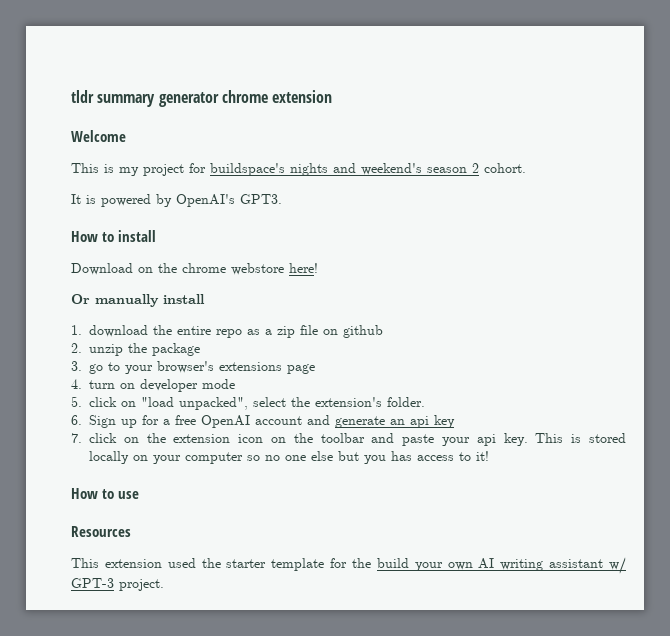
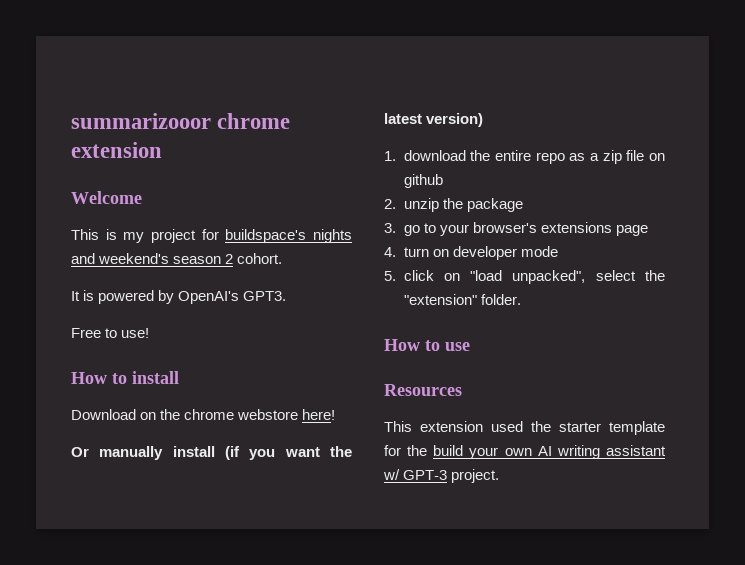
[71,90,219,107] tldr summary generator -> [71,113,211,129] summarizooor
(282, 199) none -> [71,328,150,338] // Free to use!
(205, 299) none -> [225,446,353,460] [384,113,484,127] (if you want the latest version)
[315,397,382,407] extension's -> [403,294,477,305] "extension"
[71,415,455,428] [71,433,627,446] [89,451,489,464] // 6. Sign up for a free OpenAI account and generate an api key // 7. click on the extension icon on the toolbar and paste your api key. This is stored locally on your computer so no one else but you has access to it! -> (521, 299) none

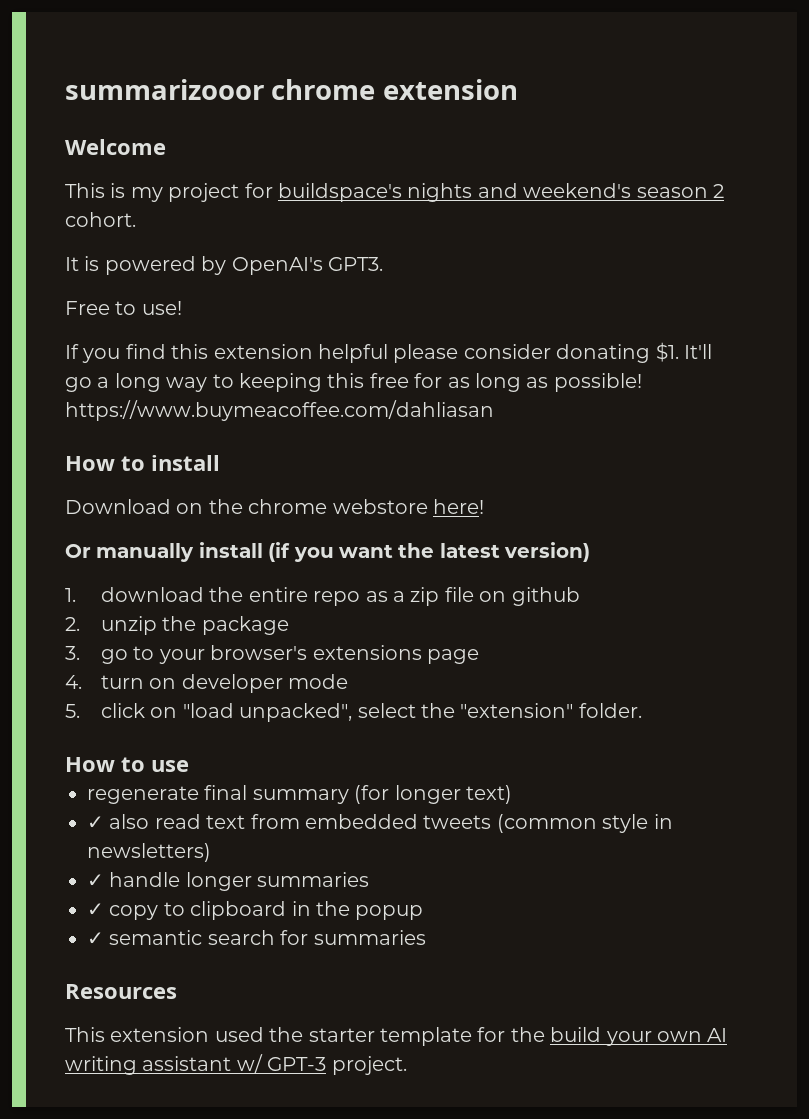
(150, 333) none -> [65,342,712,363] [65,373,642,392] [65,400,494,421] // If you find this extension helpful please consider donating $1. It'll go a long way to keeping this free for as long as possible! https://www.buymeacoffee.com/dahliasan
(470, 346) none -> [87,785,512,804] [87,814,673,833] [87,843,211,862] [87,872,370,891] [87,901,424,920] [87,930,426,945] // regenerate final summary (for longer text) // ✓ also read text from embedded tweets (common style in newsletters) // ✓ handle longer summaries // ✓ copy to clipboard in the popup // ✓ semantic search for summaries

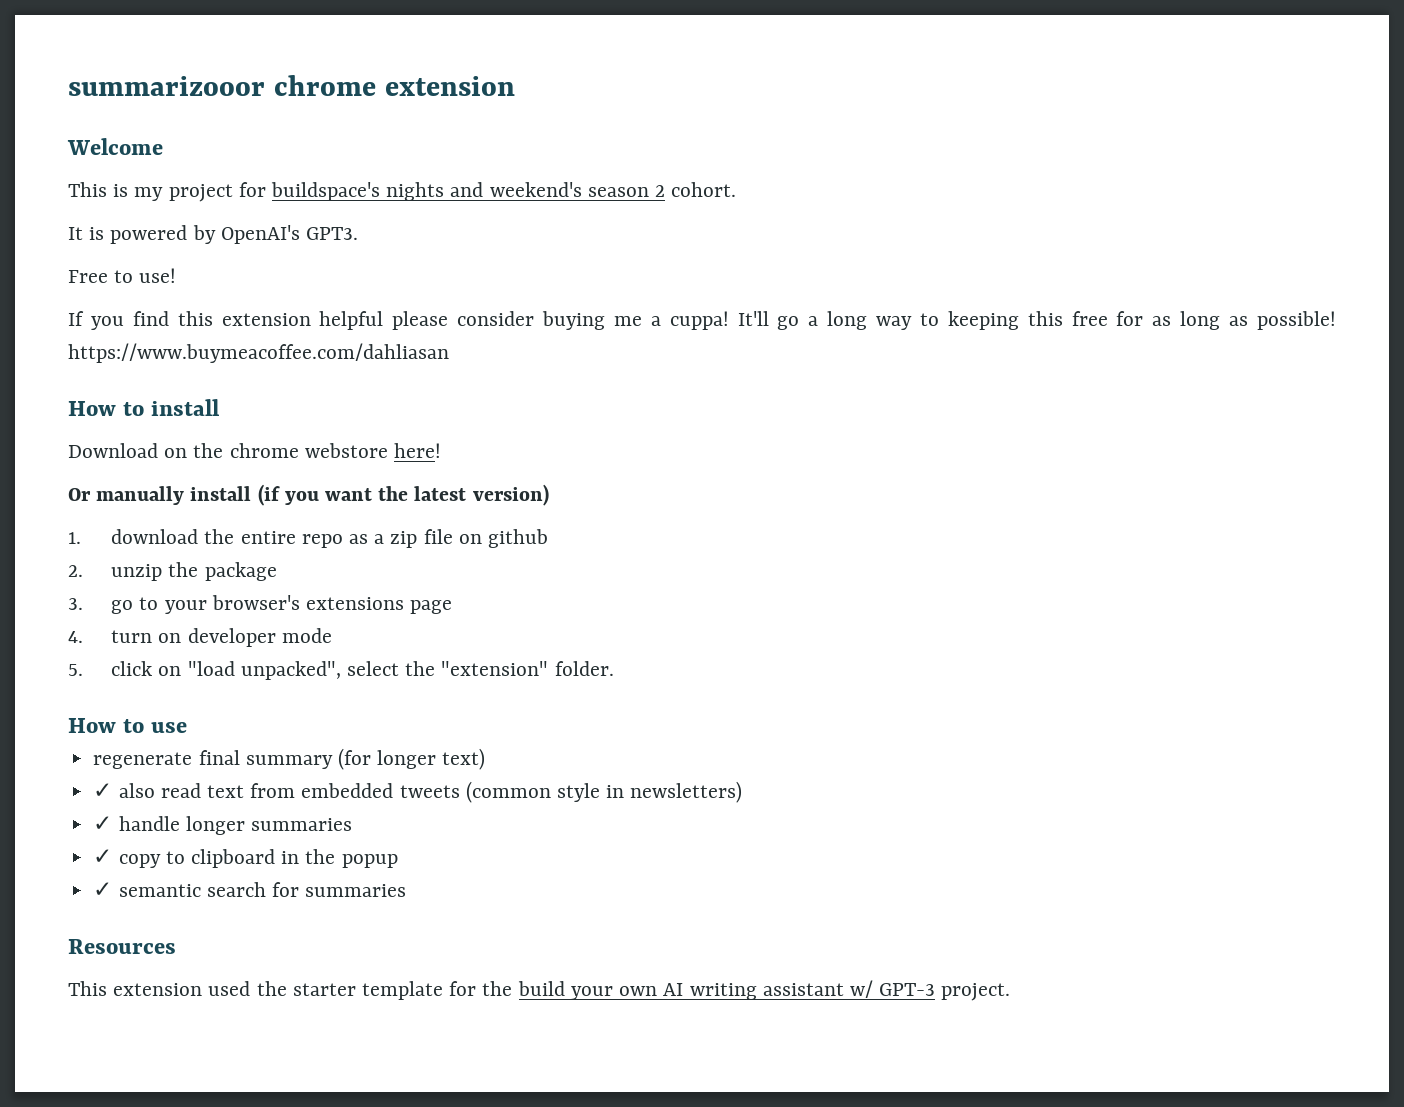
[556,342,679,363] donating $1. -> [542,311,729,330] buying me a cuppa!

